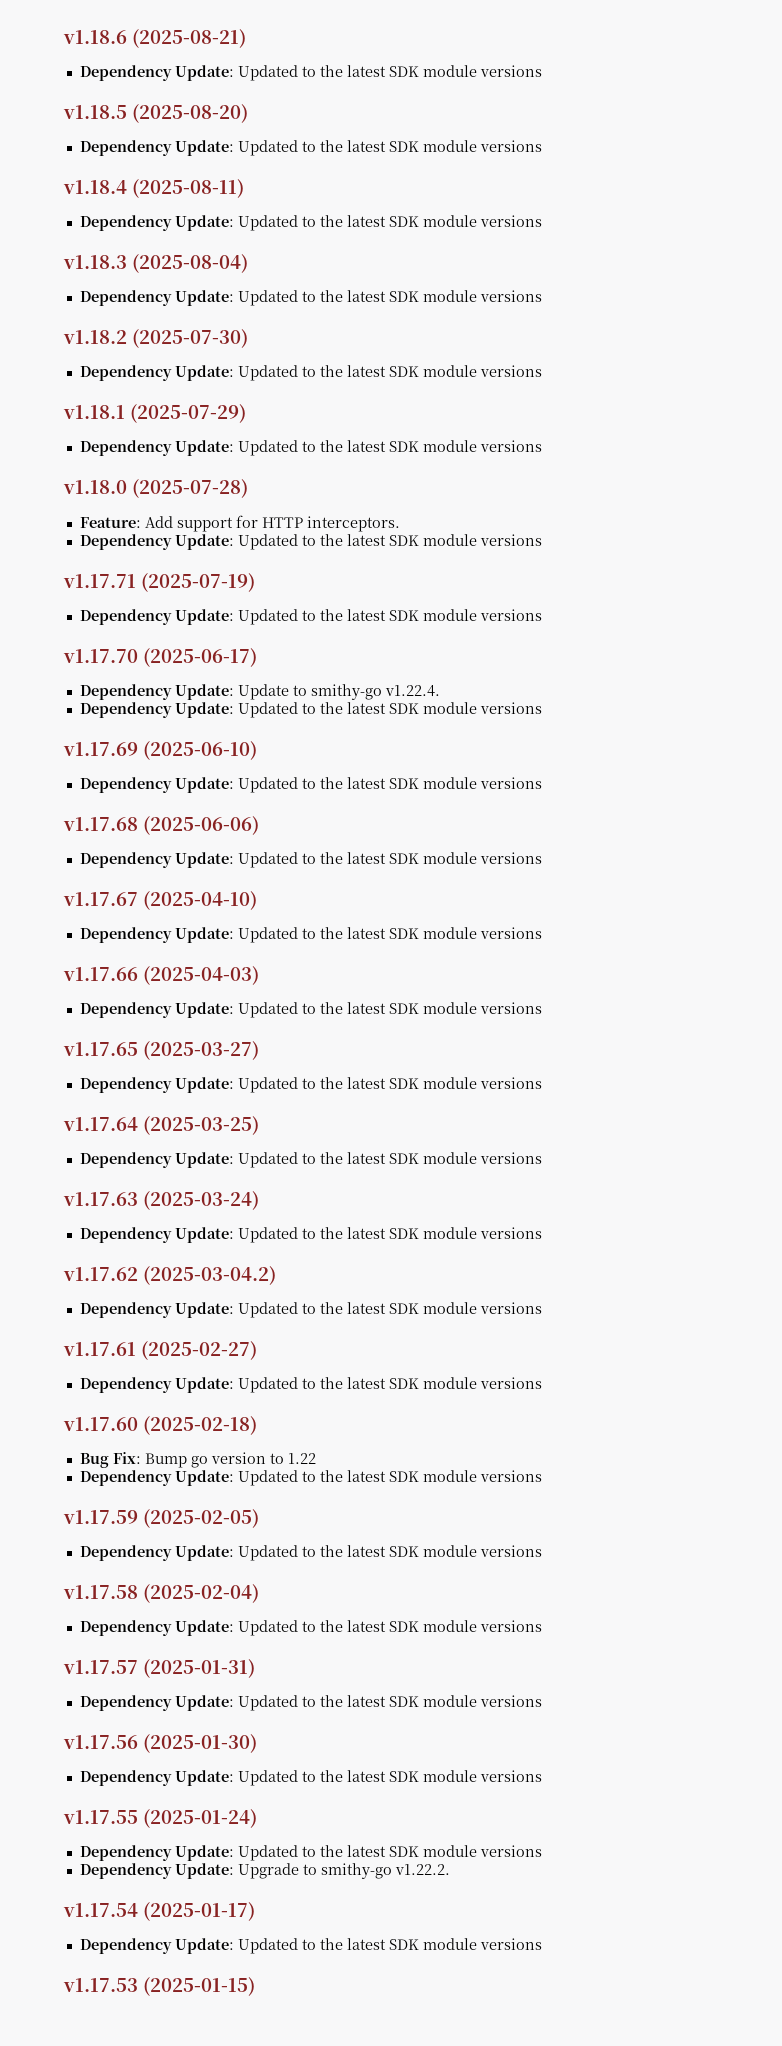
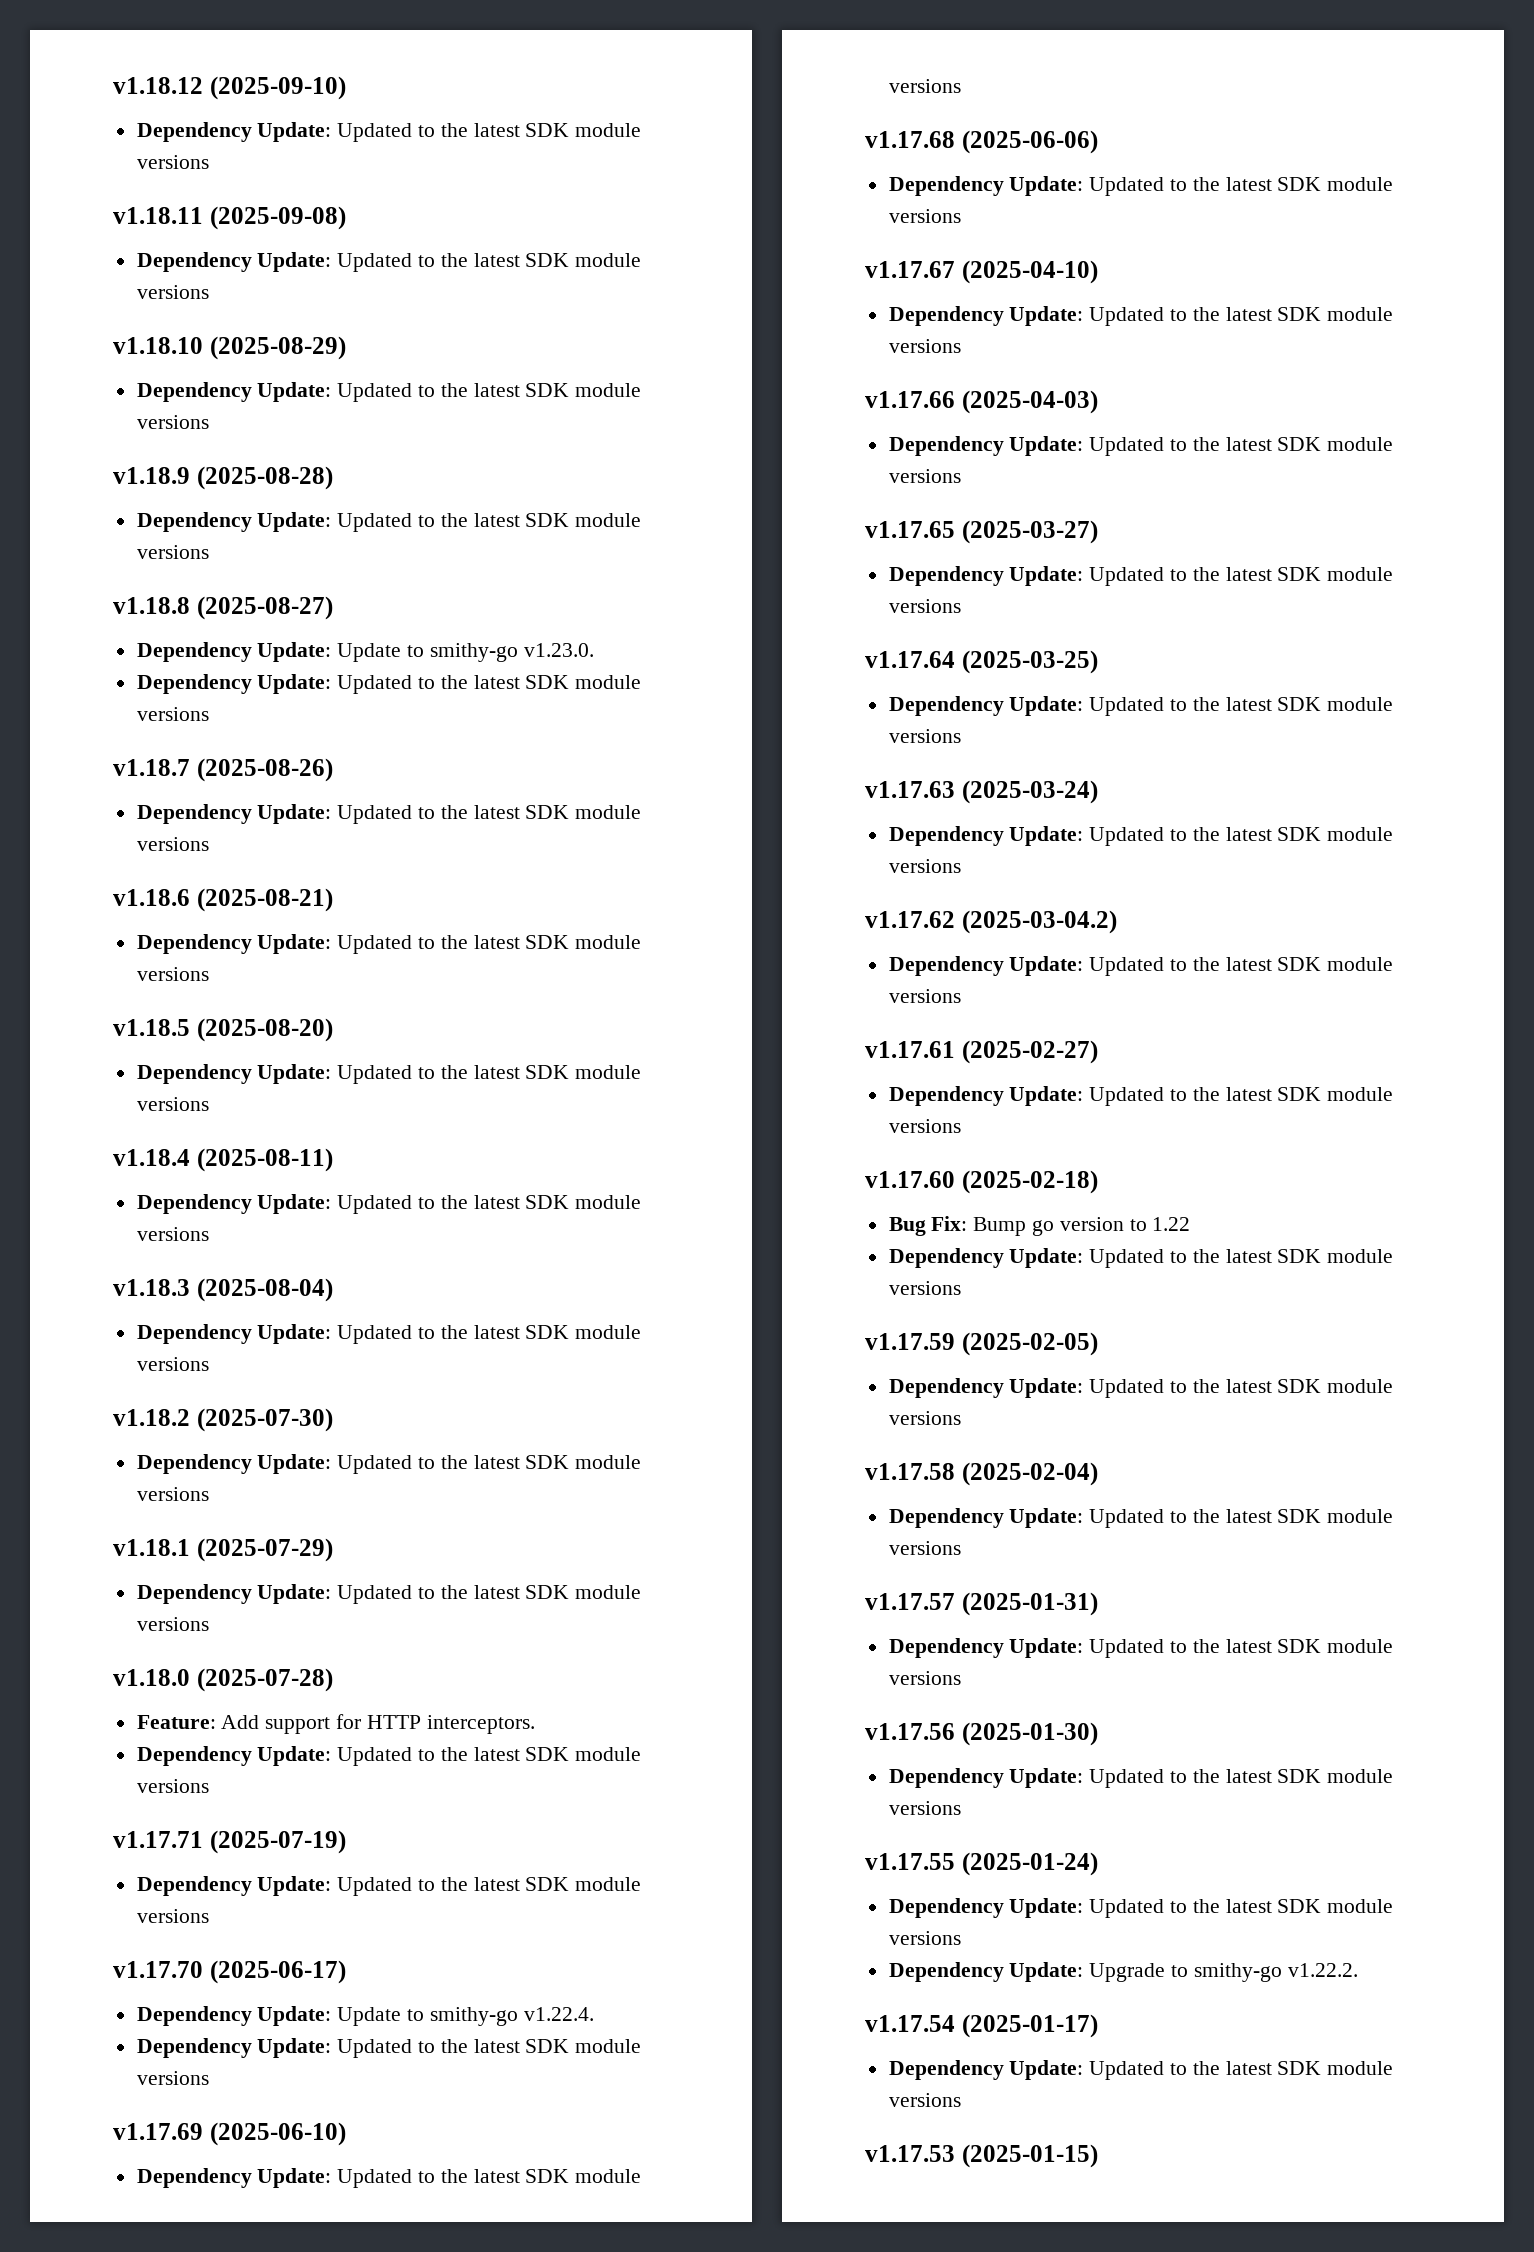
(63, 37) none -> [113,76,346,100] [136,122,642,142] [136,155,209,169] [113,206,346,230] [136,252,642,272] [136,285,209,299] [113,336,346,360] [136,382,642,402] [136,415,209,429] [113,466,333,490] [136,512,642,532] [136,545,209,559] [113,596,333,620] [136,642,594,662] [136,674,642,694] [136,707,209,721] [113,758,333,782] [136,804,642,824] [136,837,209,851] v1.18.12 (2025-09-10) // Dependency Update: Updated to the latest SDK module versions // v1.18.11 (2025-09-08) // Dependency Update: Updated to the latest SDK module versions // v1.18.10 (2025-08-29) // Dependency Update: Updated to the latest SDK module versions // v1.18.9 (2025-08-28) // Dependency Update: Updated to the latest SDK module versions // v1.18.8 (2025-08-27) // Dependency Update: Update to smithy-go v1.23.0. // Dependency Update: Updated to the latest SDK module versions // v1.18.7 (2025-08-26) // Dependency Update: Updated to the latest SDK module versions //

